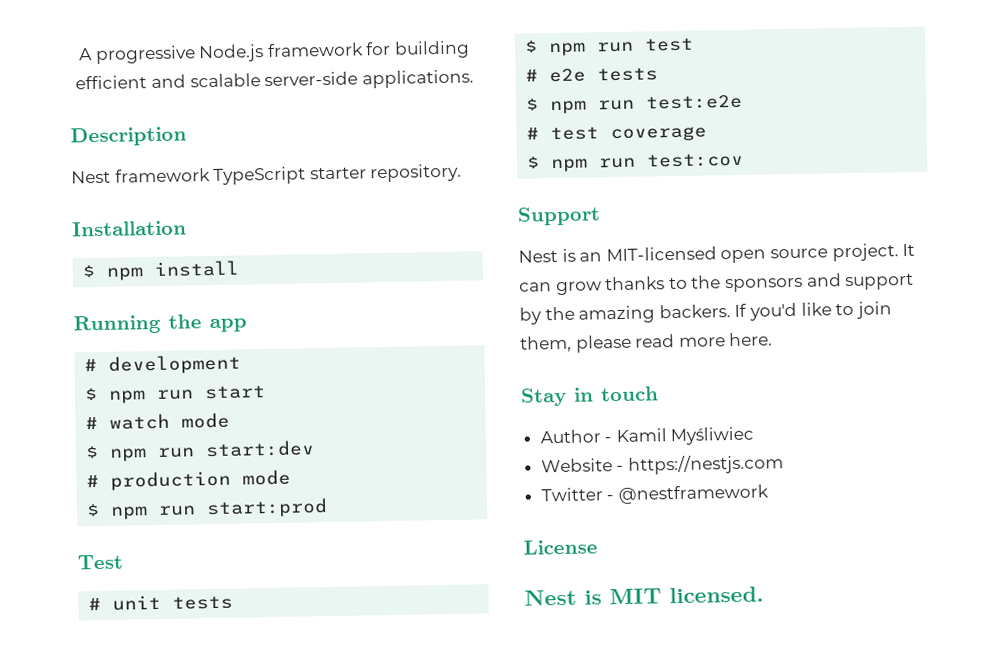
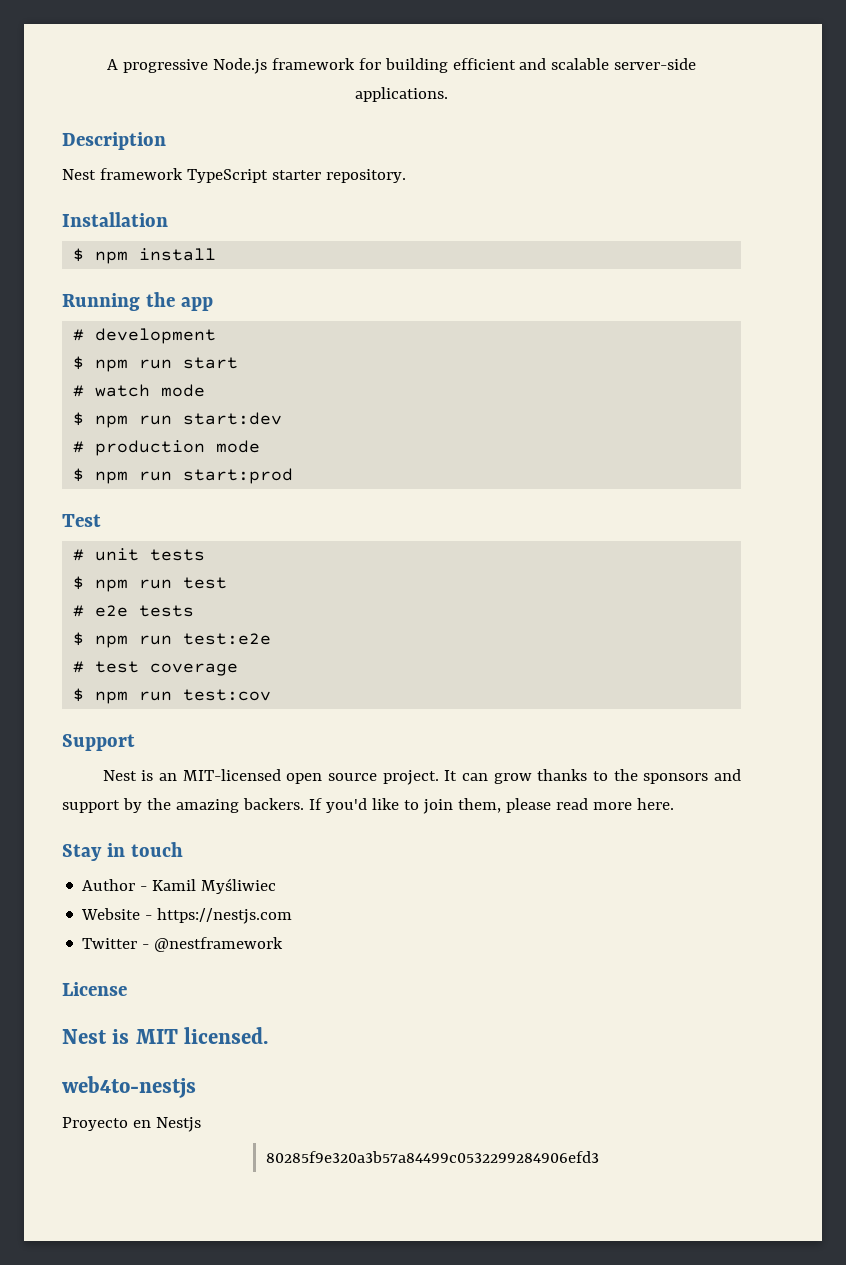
(764, 595) none -> [62,1076,196,1098] [62,1117,201,1132] [265,1151,599,1163] // web4to-nestjs // Proyecto en Nestjs // 80285f9e320a3b57a84499c0532299284906efd3

